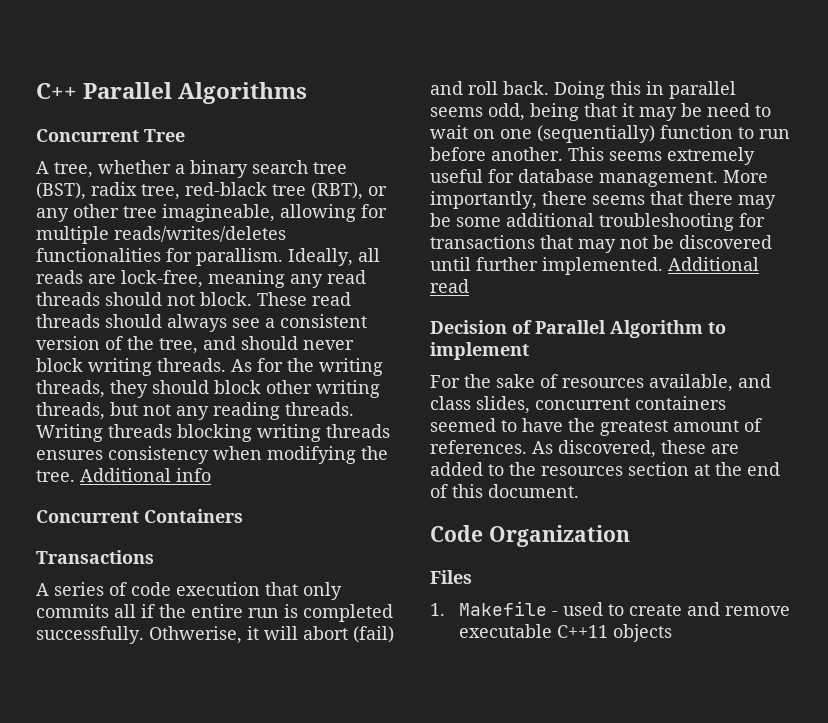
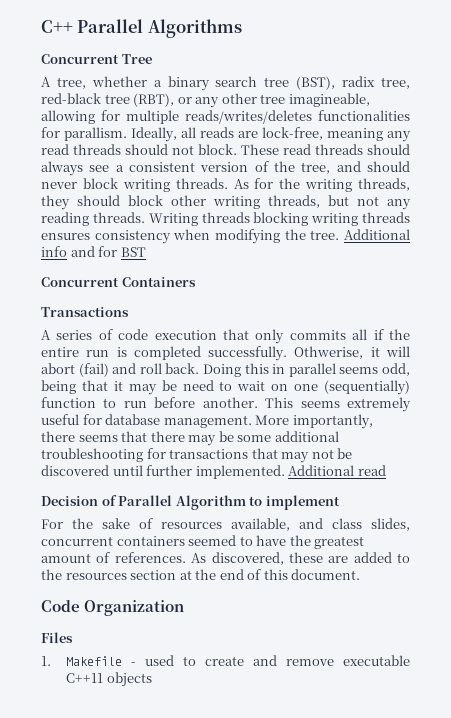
(211, 475) none -> [70,246,146,257] and for BST

